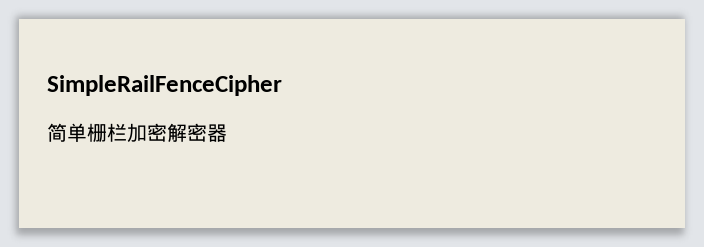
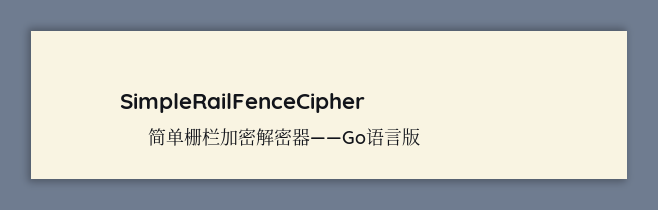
(227, 133) none -> [310,128,421,146] ——Go语言版

